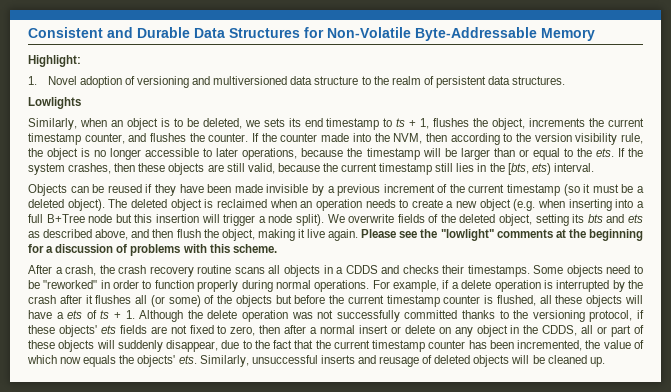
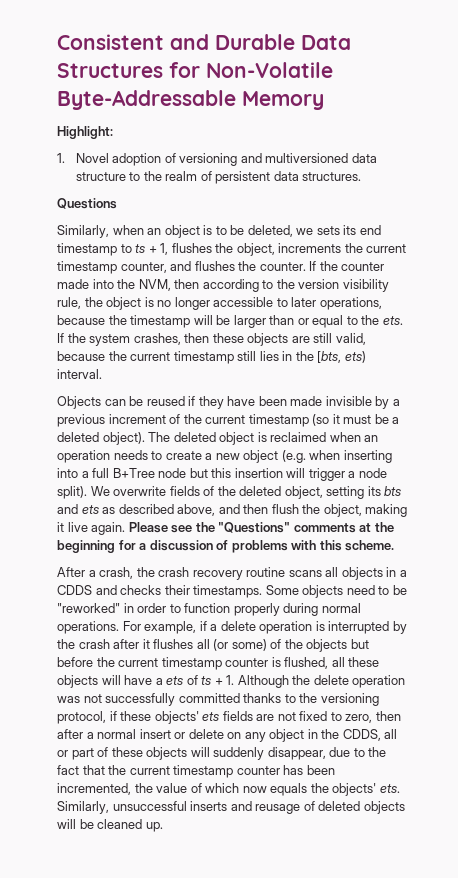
[28,97,81,109] Lowlights -> [57,198,117,209] Questions
[440,229,494,241] "lowlight" -> [218,522,291,533] "Questions"

